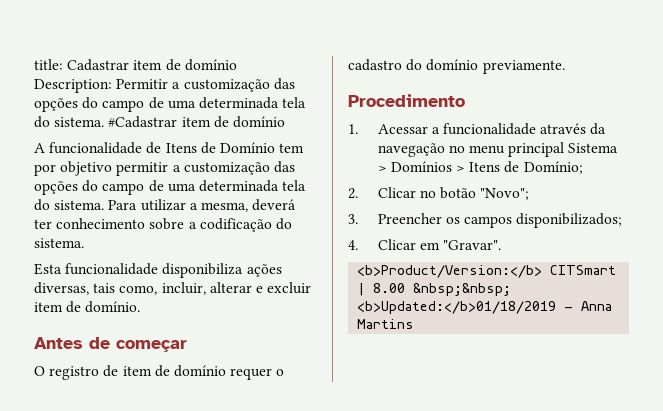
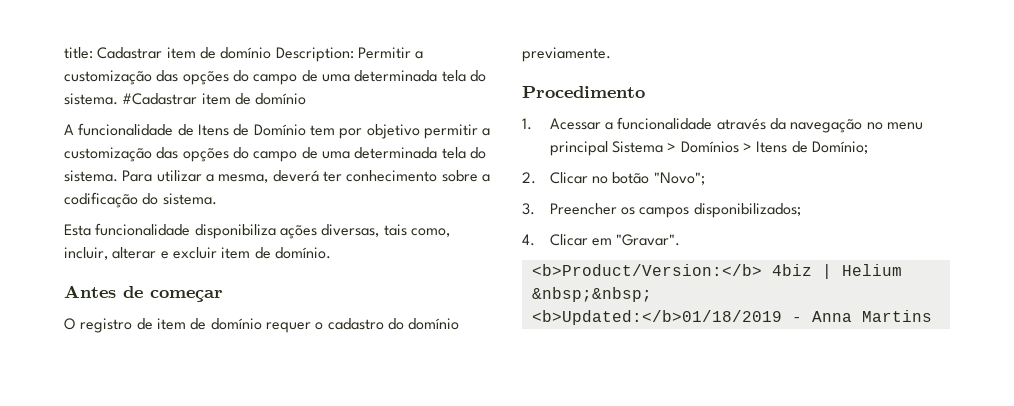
[550,265,617,275] [357,283,406,296] CITSmart | 8.00 -> [771,264,902,279] 4biz | Helium

